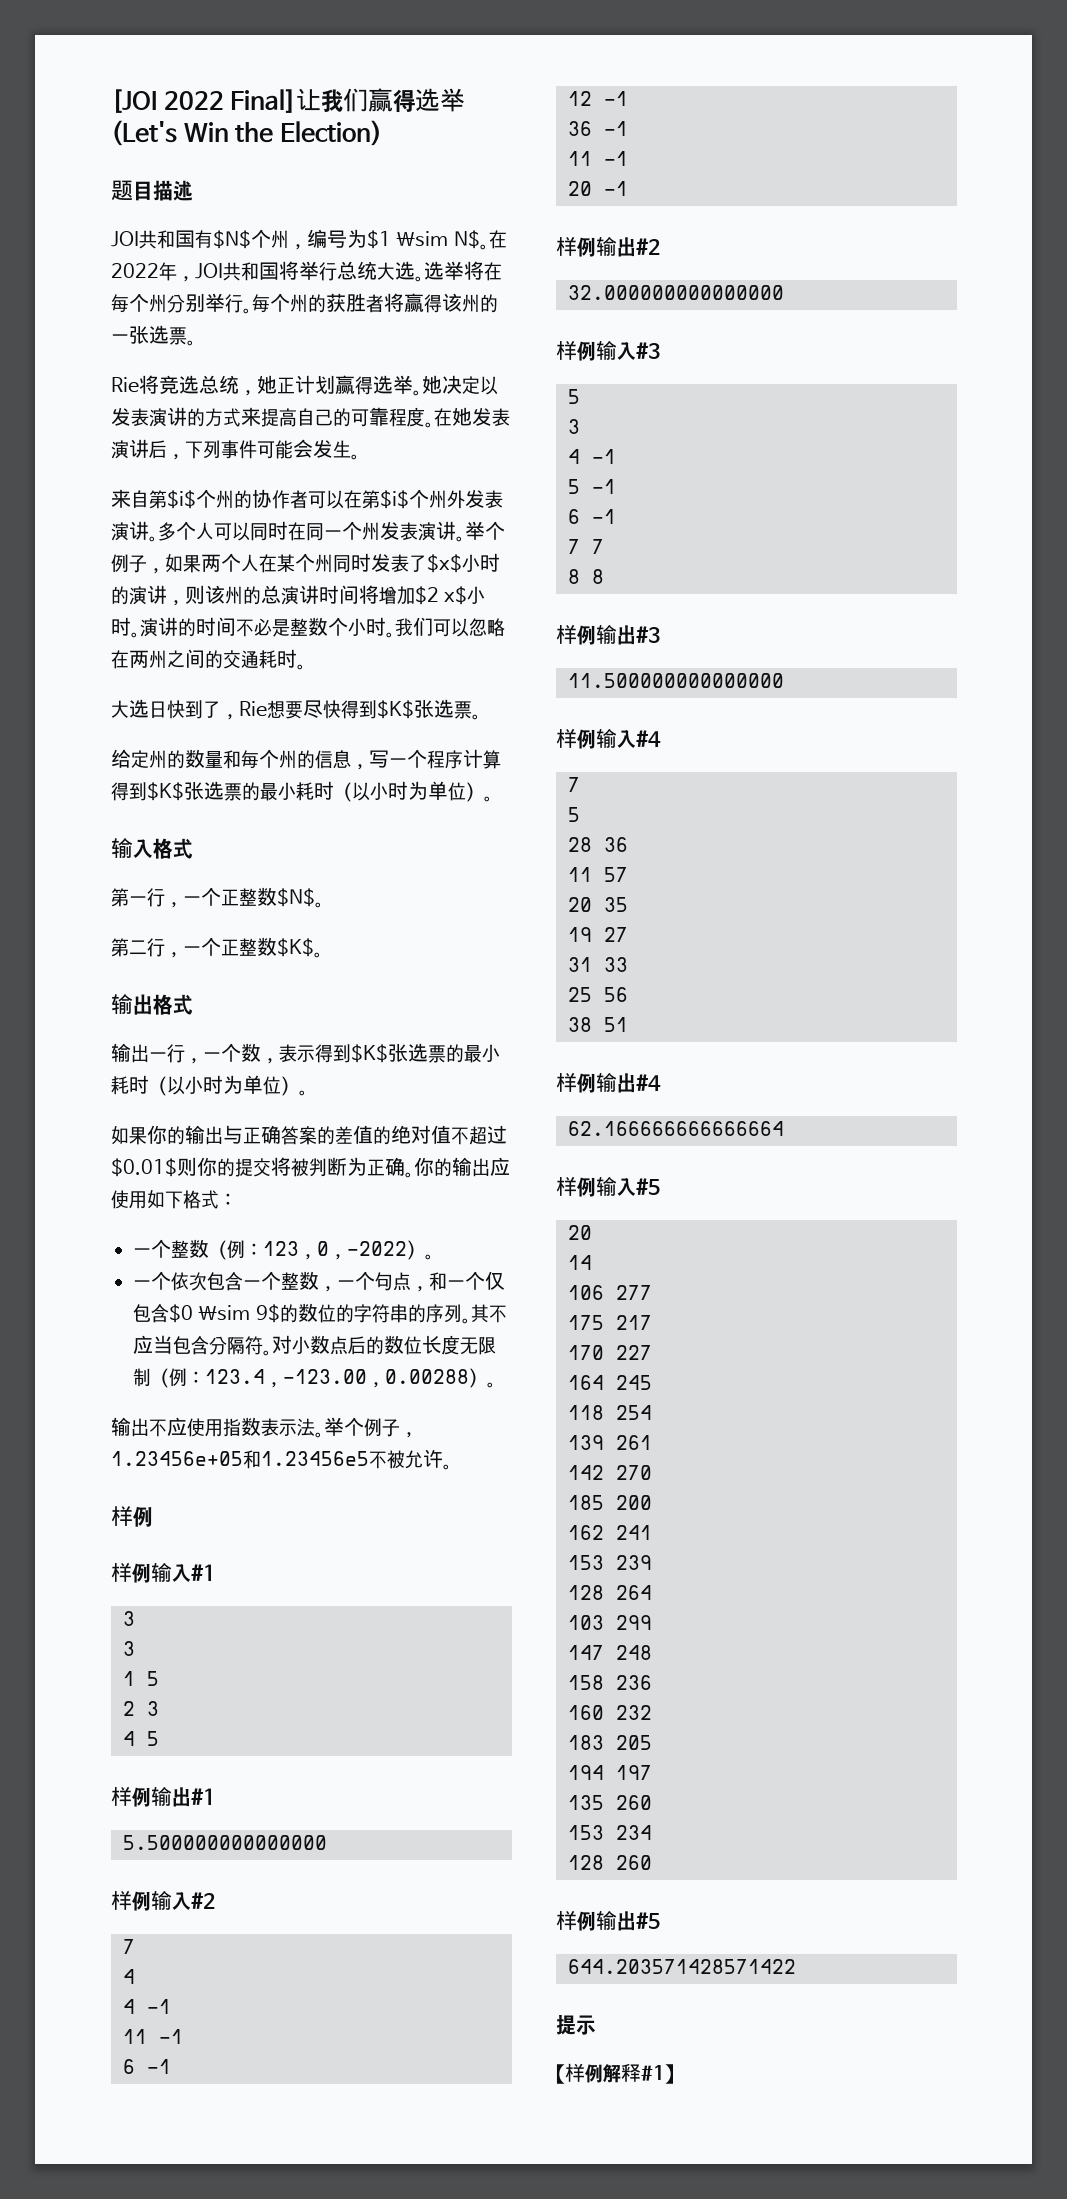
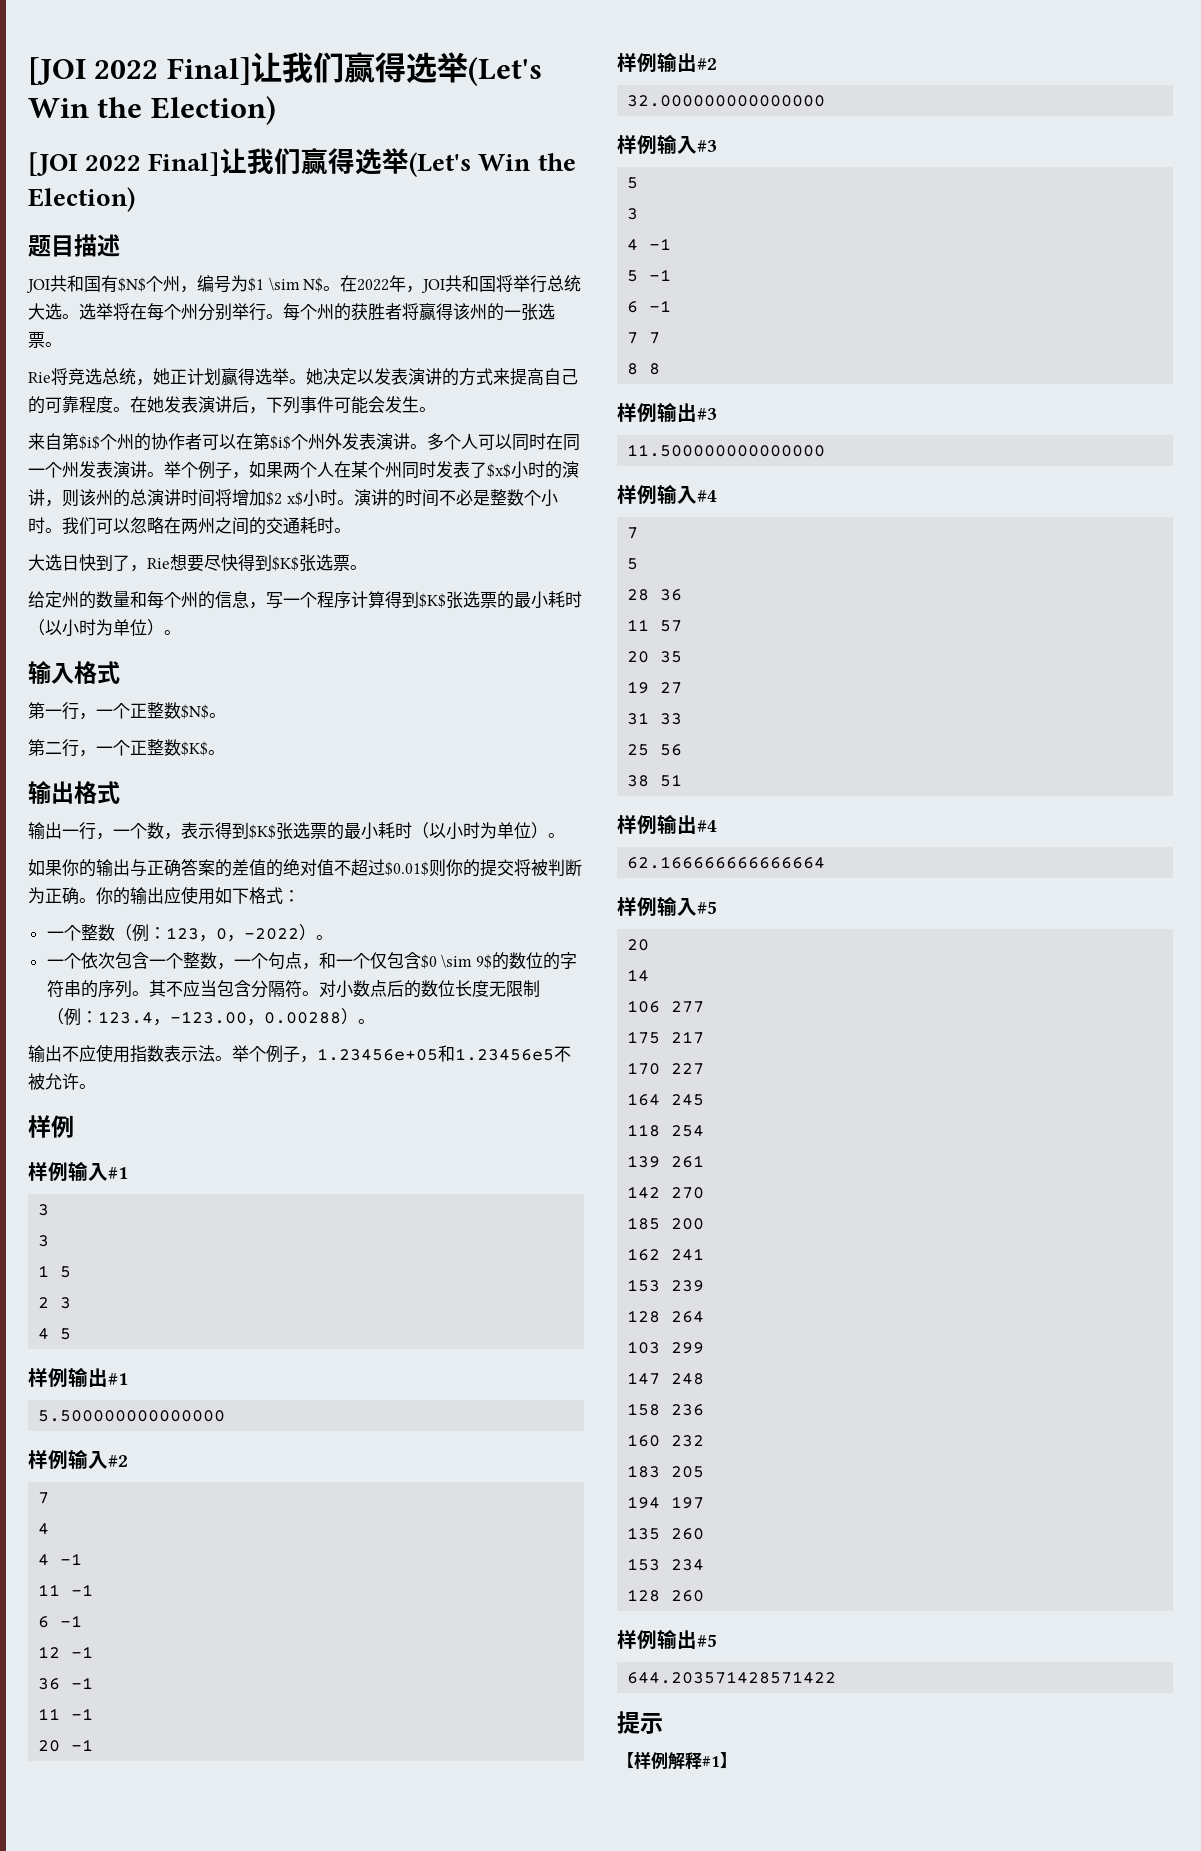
(382, 133) none -> [28,148,576,177] [28,187,135,212] // [JOI 2022 Final]让我们赢得选举(Let's Win the Election)

